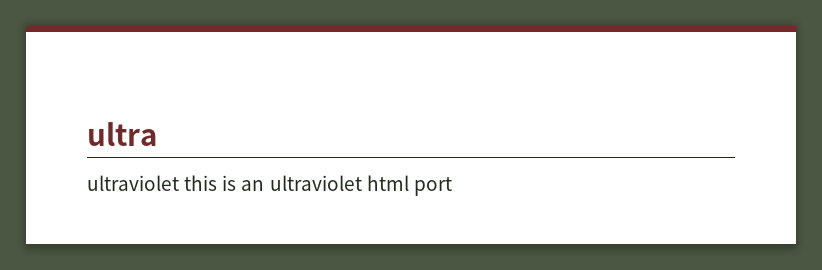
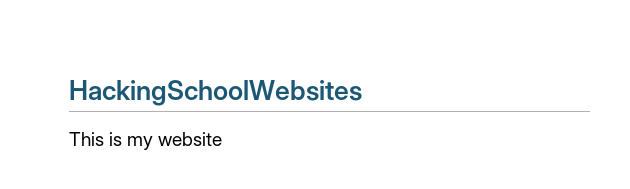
[87,122,157,146] [87,175,452,196] ultra // ultraviolet this is an ultraviolet html port -> [69,80,362,106] [69,132,223,150] HackingSchoolWebsites // This is my website

